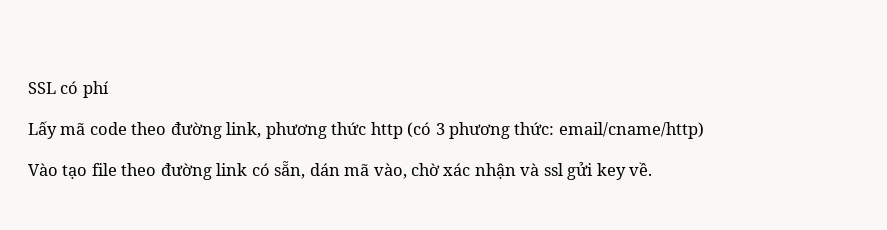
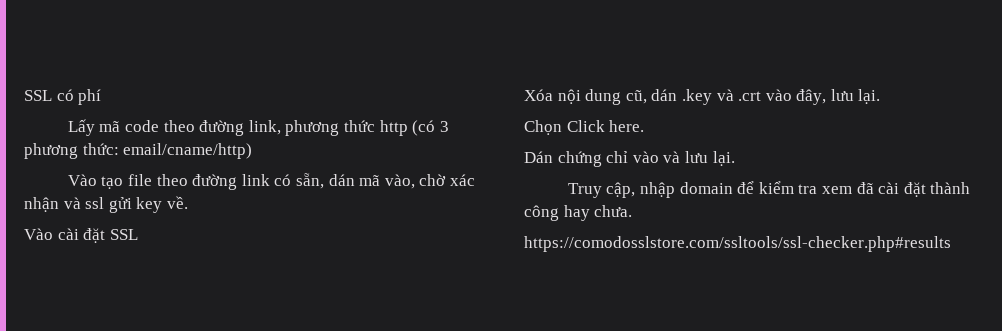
(653, 169) none -> [24,228,138,243] [524,89,881,105] [524,120,645,135] [524,151,735,167] [567,181,971,198] [524,205,633,221] [524,236,951,252] // Vào cài đặt SSL // Xóa nội dung cũ, dán .key và .crt vào đây, lưu lại. // Chọn Click here. // Dán chứng chỉ vào và lưu lại. // Truy cập, nhập domain để kiểm tra xem đã cài đặt thành công hay chưa. // https://comodosslstore.com/ssltools/ssl-checker.php#results

